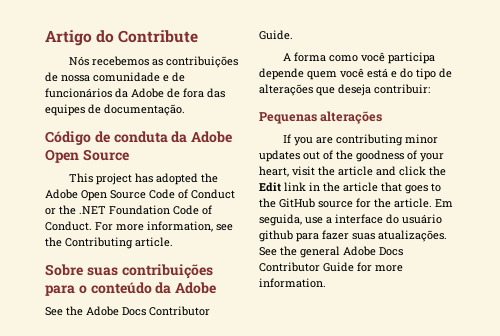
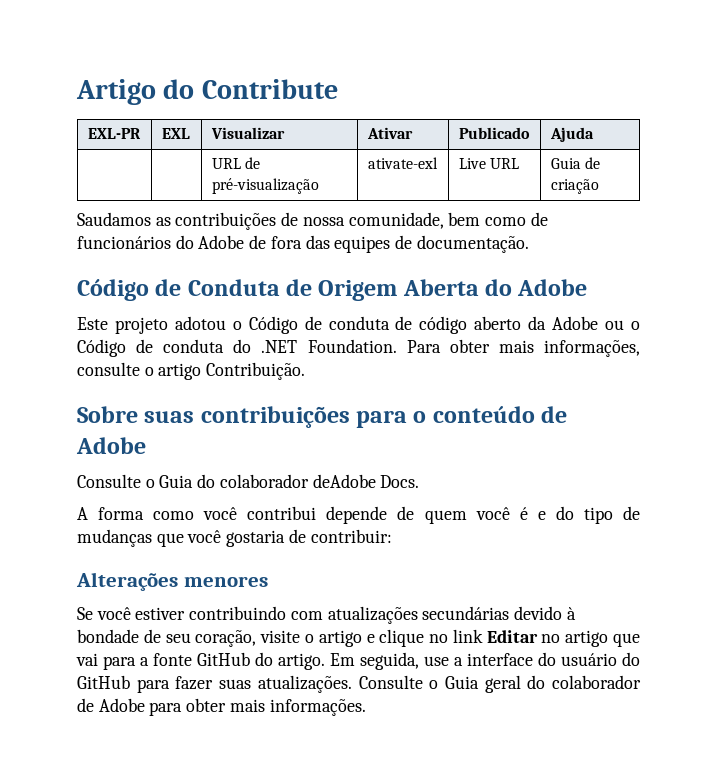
[68,56,149,66] // Nós recebemos -> [87,128,141,139] [161,128,190,139] [210,127,285,139] [366,127,413,139] [458,127,530,139] [549,127,594,142] [211,157,260,169] [211,178,319,194] [367,157,438,169] [458,158,519,169] [550,157,600,169] [550,179,599,194] [77,212,151,226] // EXL-PR | EXL | Visualizar | Ativar | Publicado | Ajuda // | | URL de pré-visualização | ativate-exl | Live URL | Guia de criação // Saudamos
[93,72,169,82] comunidade e -> [348,212,527,229] comunidade, bem como
[115,88,128,98] da -> [175,235,194,249] do
[113,131,233,143] [45,149,129,163] [68,173,218,185] [45,189,235,201] [45,205,212,215] [45,221,233,232] [45,237,173,249] conduta da Adobe Open Source // This project has adopted the Adobe Open Source Code of Conduct or the .NET Foundation Code of Conduct. For more information, see the Contributing article. -> [187,279,588,301] [77,316,640,334] [77,339,640,357] [77,362,306,380] Conduta de Origem Aberta do Adobe // Este projeto adotou o Código de conduta de código aberto da Adobe ou o Código de conduta do .NET Foundation. Para obter mais informações, consulte o artigo Contribuição.
[155,282,217,294] [45,306,210,316] [259,30,293,40] da Adobe // See the Adobe Docs Contributor Guide. -> [541,406,568,423] [76,437,146,454] [77,474,420,488] de Adobe // Consulte o Guia do colaborador deAdobe Docs.
[387,52,435,64] [259,68,304,80] participa depende -> [247,506,415,524] contribui depende de
[367,68,388,78] está -> [519,507,528,520] é
[259,84,430,96] [259,111,383,124] [282,134,438,146] [259,150,444,162] [259,166,446,177] [259,182,441,194] [259,198,432,208] alterações que deseja contribuir: // Pequenas alterações // If you are contributing minor updates out of the goodness of your heart, visit the article and click the Edit link in the article that goes to the GitHub source for the article. -> [77,529,392,547] [76,572,268,591] [77,606,576,624] [77,629,640,647] [76,652,325,670] mudanças que você gostaria de contribuir: // Alterações menores // Se você estiver contribuindo com atualizações secundárias devido à bondade de seu coração, visite o artigo e clique no link Editar no artigo que vai para a fonte GitHub do artigo.
[259,230,293,242] github -> [622,652,640,666] [77,675,130,689] do GitHub
[259,246,403,258] [259,262,403,272] [259,278,326,288] See the general Adobe Docs Contributor Guide for more information. -> [358,675,641,693] [77,698,366,716] Consulte o Guia geral do colaborador de Adobe para obter mais informações.

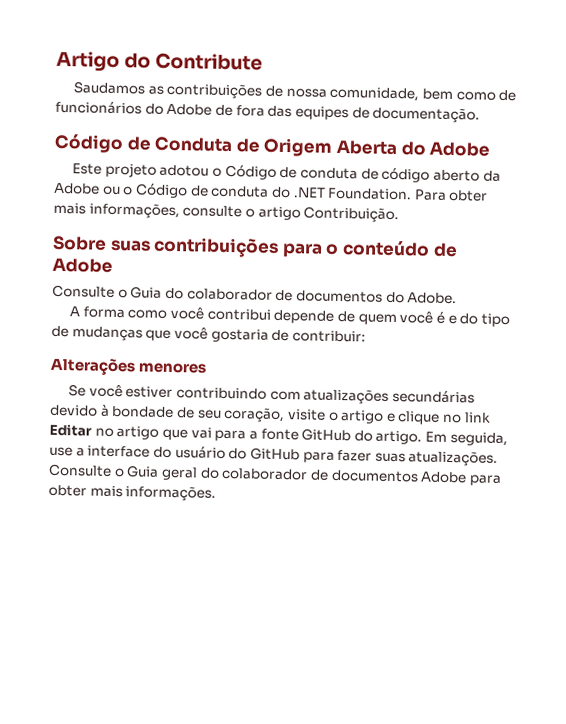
[87,128,141,139] [161,128,190,139] [210,127,285,139] [366,127,413,139] [458,127,530,139] [549,127,594,142] [211,157,260,169] [211,178,319,194] [367,157,438,169] [458,158,519,169] [550,157,600,169] [550,179,599,194] // EXL-PR | EXL | Visualizar | Ativar | Publicado | Ajuda // | | URL de pré-visualização | ativate-exl | Live URL | Guia de criação -> (264, 61) none
[312,474,420,488] deAdobe Docs. -> [275,289,458,305] de documentos do Adobe.
(94, 705) none -> [330,469,419,483] documentos

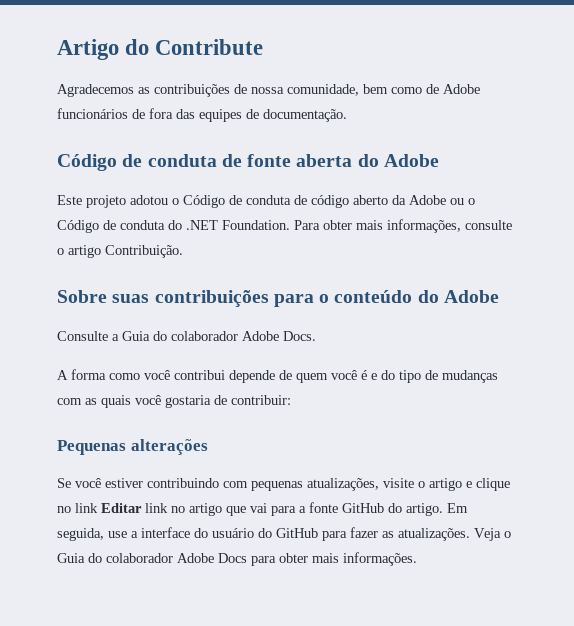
[73,81,147,95] Saudamos -> [57,84,134,97] Agradecemos
[55,100,213,116] funcionários do Adobe -> [443,84,480,94] [57,108,128,119] Adobe funcionários
[154,136,397,157] Conduta de Origem Aberta -> [147,154,353,167] conduta de fonte aberta
[432,242,458,258] de -> [417,290,439,303] do
[117,286,458,305] o Guia do colaborador de documentos do Adobe. -> [112,331,316,341] a Guia do colaborador Adobe Docs.
[145,329,172,341] que -> [57,395,131,408] com as quais
[50,357,207,377] Alterações menores -> [57,439,208,455] Pequenas alterações
[303,388,476,405] [49,404,286,424] atualizações secundárias devido à bondade de seu coração, -> [251,478,379,491] pequenas atualizações,
(92, 430) none -> [145,503,168,513] link
[374,450,499,467] [48,463,468,484] suas atualizações. Consulte o Guia geral do colaborador de documentos Adobe -> [382,528,511,541] [57,553,247,563] as atualizações. Veja o Guia do colaborador Adobe Docs

